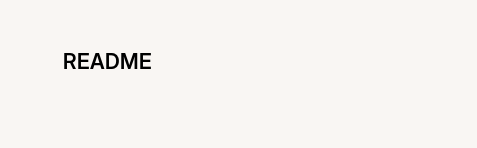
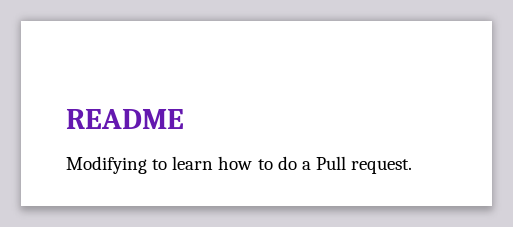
(152, 61) none -> [66,156,413,174] // Modifying to learn how to do a Pull request.

